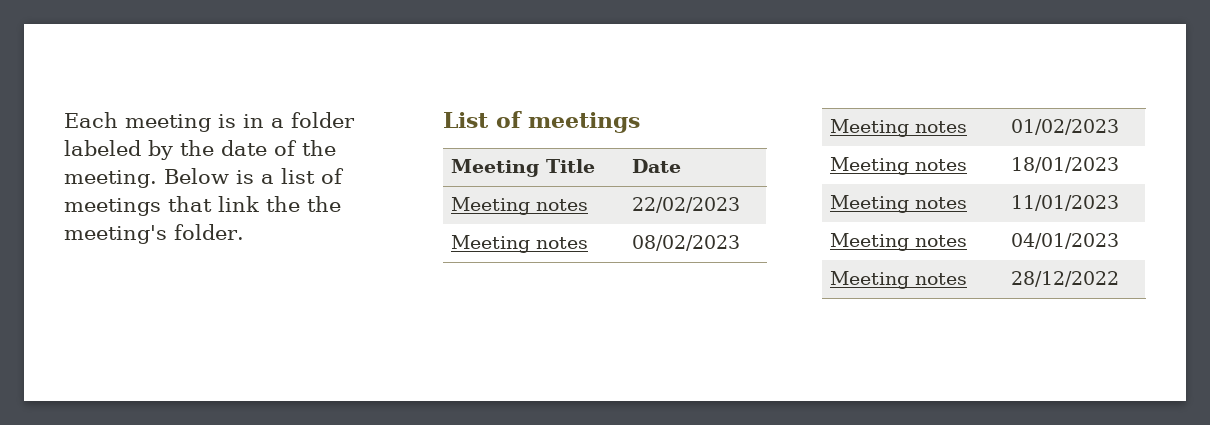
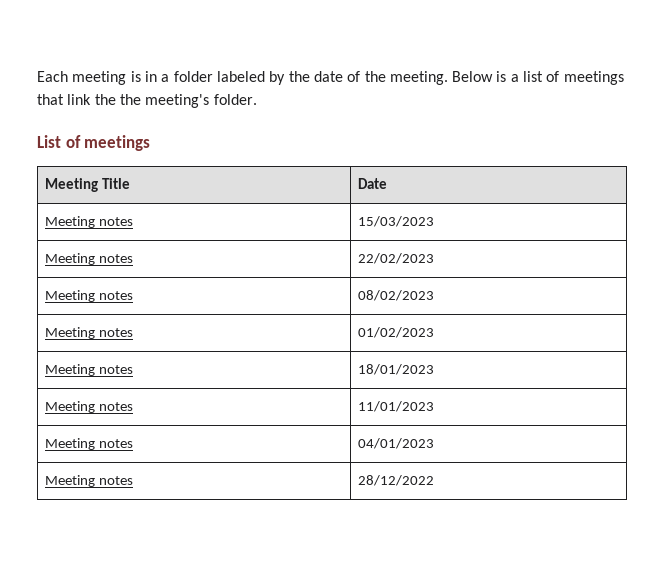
(682, 166) none -> [45,216,134,228] [358,216,435,227] // Meeting notes | 15/03/2023

